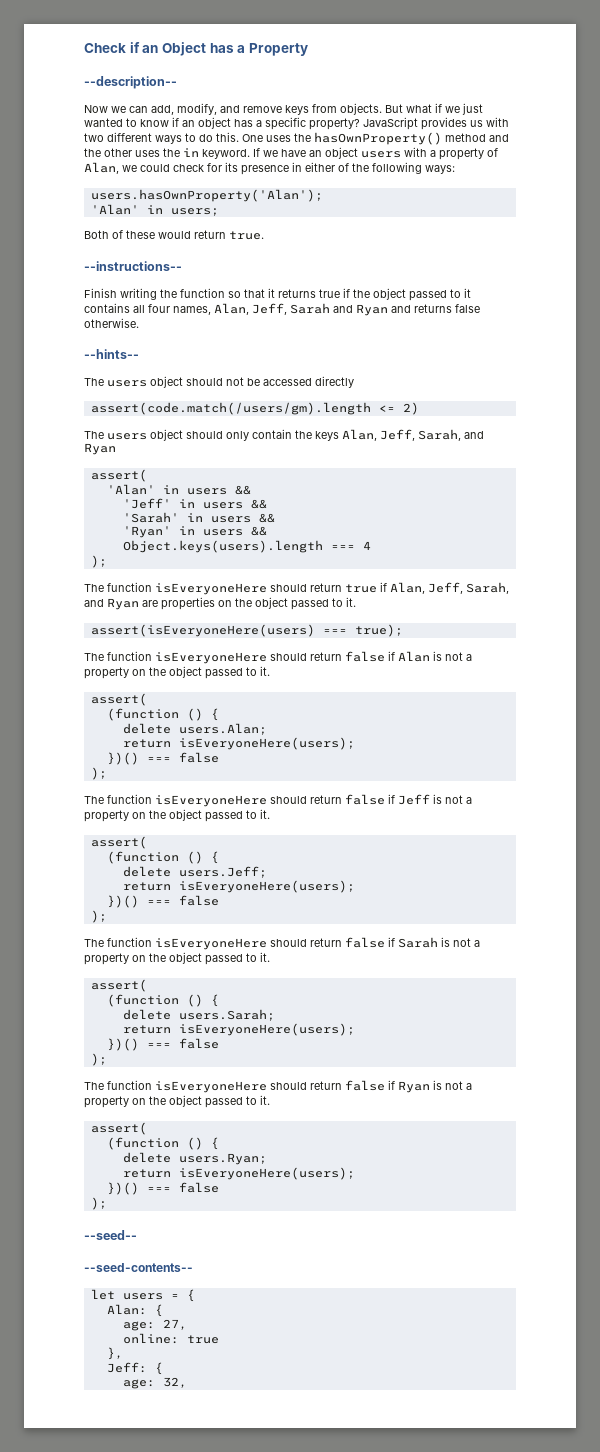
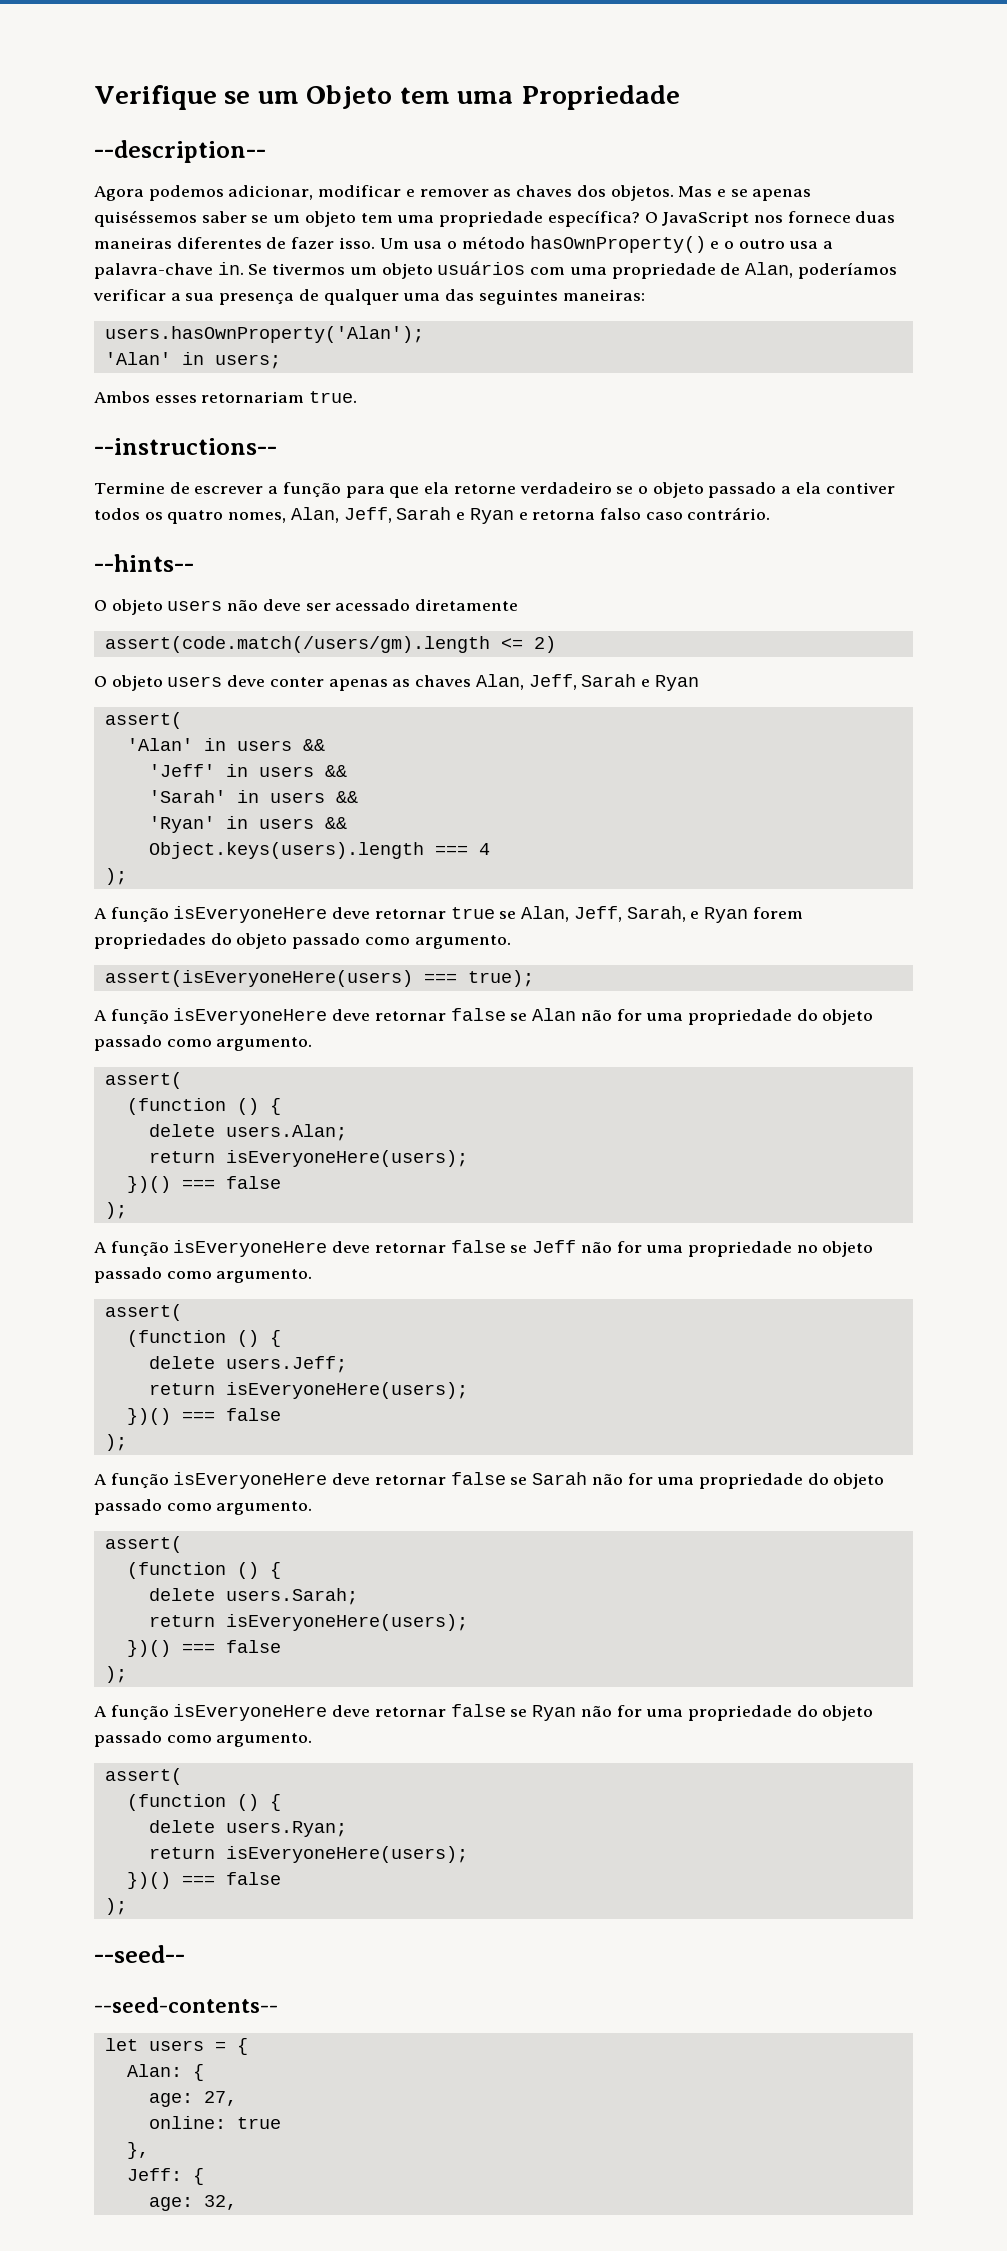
[84,42,308,56] [84,76,177,89] [84,103,483,115] [84,117,509,130] [84,132,509,145] [84,147,498,160] [84,162,455,175] [90,189,323,202] [90,204,219,216] [84,230,264,240] [84,261,182,271] [84,288,471,301] [84,303,480,316] [84,318,139,328] [84,349,139,359] [84,376,354,388] [90,402,419,415] [84,429,484,441] Check if an Object has a Property // --description-- // Now we can add, modify, and remove keys from objects. But what if we just wanted to know if an object has a specific property? JavaScript provides us with two different ways to do this. One uses the hasOwnProperty() method and the other uses the in keyword. If we have an object users with a property of Alan, we could check for its presence in either of the following ways: // users.hasOwnProperty('Alan'); // 'Alan' in users; // Both of these would return true. // --instructions-- // Finish writing the function so that it returns true if the object passed to it contains all four names, Alan, Jeff, Sarah and Ryan and returns false otherwise. // --hints-- // The users object should not be accessed directly // assert(code.match(/users/gm).length <= 2) // The users object should only contain the keys Alan, Jeff, Sarah, and -> [94,85,680,110] [94,140,266,163] [94,185,812,201] [94,210,896,227] [94,236,834,253] [94,261,897,279] [93,289,645,305] [104,326,424,343] [104,352,281,369] [94,391,358,403] [94,438,277,455] [94,482,895,498] [94,507,771,524] [94,554,194,572] [94,599,519,615] [104,636,556,653] [94,674,650,691] Verifique se um Objeto tem uma Propriedade // --description-- // Agora podemos adicionar, modificar e remover as chaves dos objetos. Mas e se apenas quiséssemos saber se um objeto tem uma propriedade específica? O JavaScript nos fornece duas maneiras diferentes de fazer isso. Um usa o método hasOwnProperty() e o outro usa a palavra-chave in. Se tivermos um objeto usuários com uma propriedade de Alan, poderíamos verificar a sua presença de qualquer uma das seguintes maneiras: // users.hasOwnProperty('Alan'); // 'Alan' in users; // Ambos esses retornariam true. // --instructions-- // Termine de escrever a função para que ela retorne verdadeiro se o objeto passado a ela contiver todos os quatro nomes, Alan, Jeff, Sarah e Ryan e retorna falso caso contrário. // --hints-- // O objeto users não deve ser acessado diretamente // assert(code.match(/users/gm).length <= 2) // O objeto users deve conter apenas as chaves Alan, Jeff, Sarah e
[84,582,509,595] [84,597,356,610] [90,624,403,637] [84,651,472,664] [84,666,270,679] The function isEveryoneHere should return true if Alan, Jeff, Sarah, and Ryan are properties on the object passed to it. // assert(isEveryoneHere(users) === true); // The function isEveryoneHere should return false if Alan is not a property on the object passed to it. -> [94,906,803,923] [94,933,511,949] [104,970,534,987] [94,1008,874,1025] [94,1035,313,1051] A função isEveryoneHere deve retornar true se Alan, Jeff, Sarah, e Ryan forem propriedades do objeto passado como argumento. // assert(isEveryoneHere(users) === true); // A função isEveryoneHere deve retornar false se Alan não for uma propriedade do objeto passado como argumento.
[84,794,472,807] [84,809,270,822] The function isEveryoneHere should return false if Jeff is not a property on the object passed to it. -> [94,1240,874,1257] [94,1267,313,1283] A função isEveryoneHere deve retornar false se Jeff não for uma propriedade no objeto passado como argumento.
[84,937,480,950] [84,952,270,965] The function isEveryoneHere should return false if Sarah is not a property on the object passed to it. -> [94,1472,885,1489] [94,1499,313,1515] A função isEveryoneHere deve retornar false se Sarah não for uma propriedade do objeto passado como argumento.
[84,1080,472,1093] [84,1095,270,1108] The function isEveryoneHere should return false if Ryan is not a property on the object passed to it. -> [94,1704,874,1721] [94,1731,313,1747] A função isEveryoneHere deve retornar false se Ryan não for uma propriedade do objeto passado como argumento.

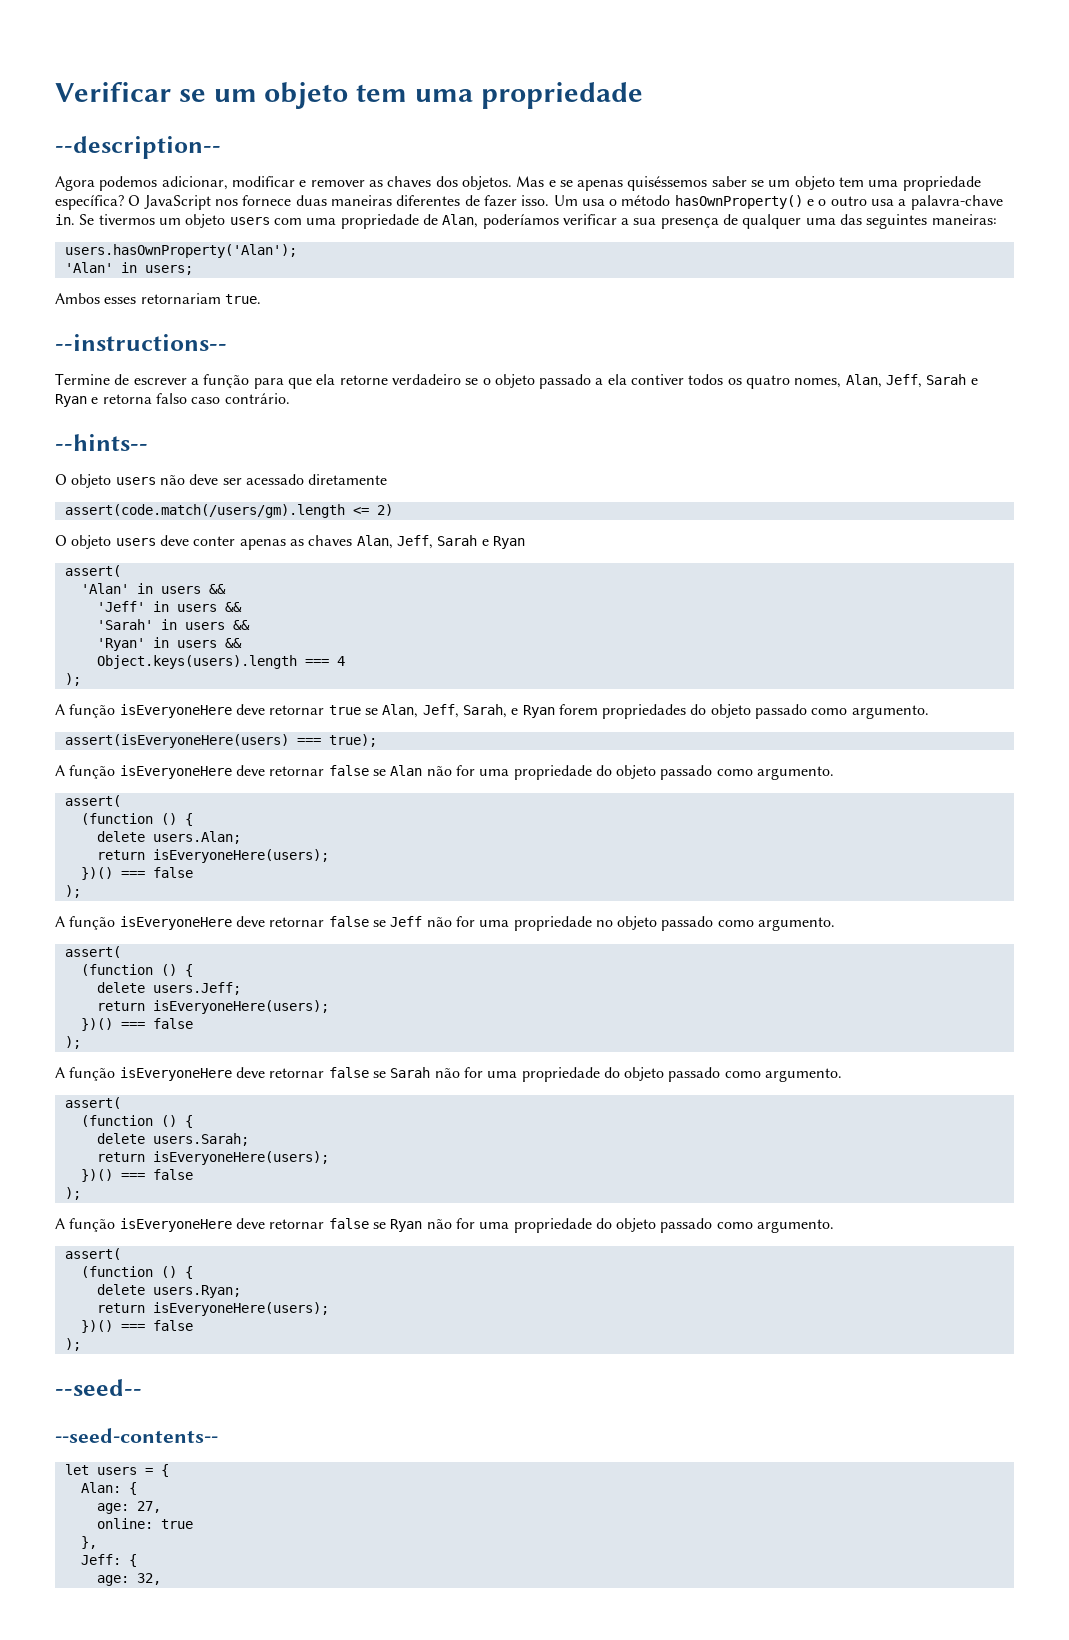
[94,85,680,110] Verifique se um Objeto tem uma Propriedade -> [55,82,643,109] Verificar se um objeto tem uma propriedade
[437,261,526,275] usuários -> [229,217,270,225] users

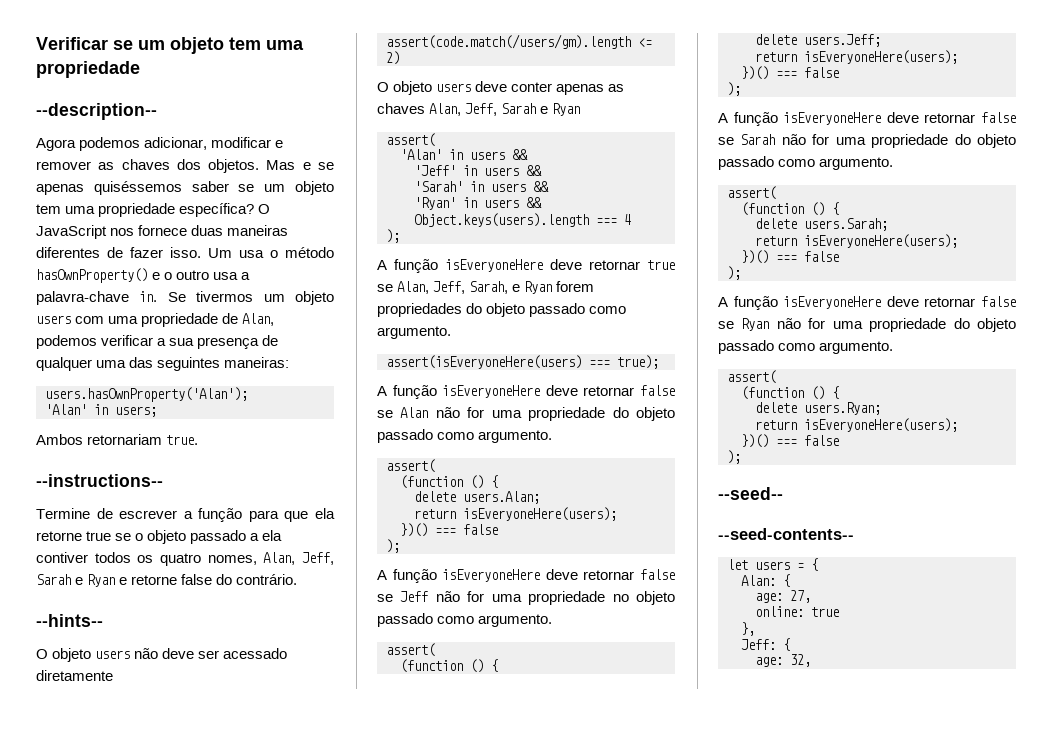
[482,214,559,229] poderíamos -> [36,335,97,349] podemos
[104,297,137,304] esses -> (83, 439) none
[391,374,461,385] verdadeiro -> [86,531,112,541] true
[102,393,221,404] retorna falso caso -> [131,574,233,585] retorne false do

